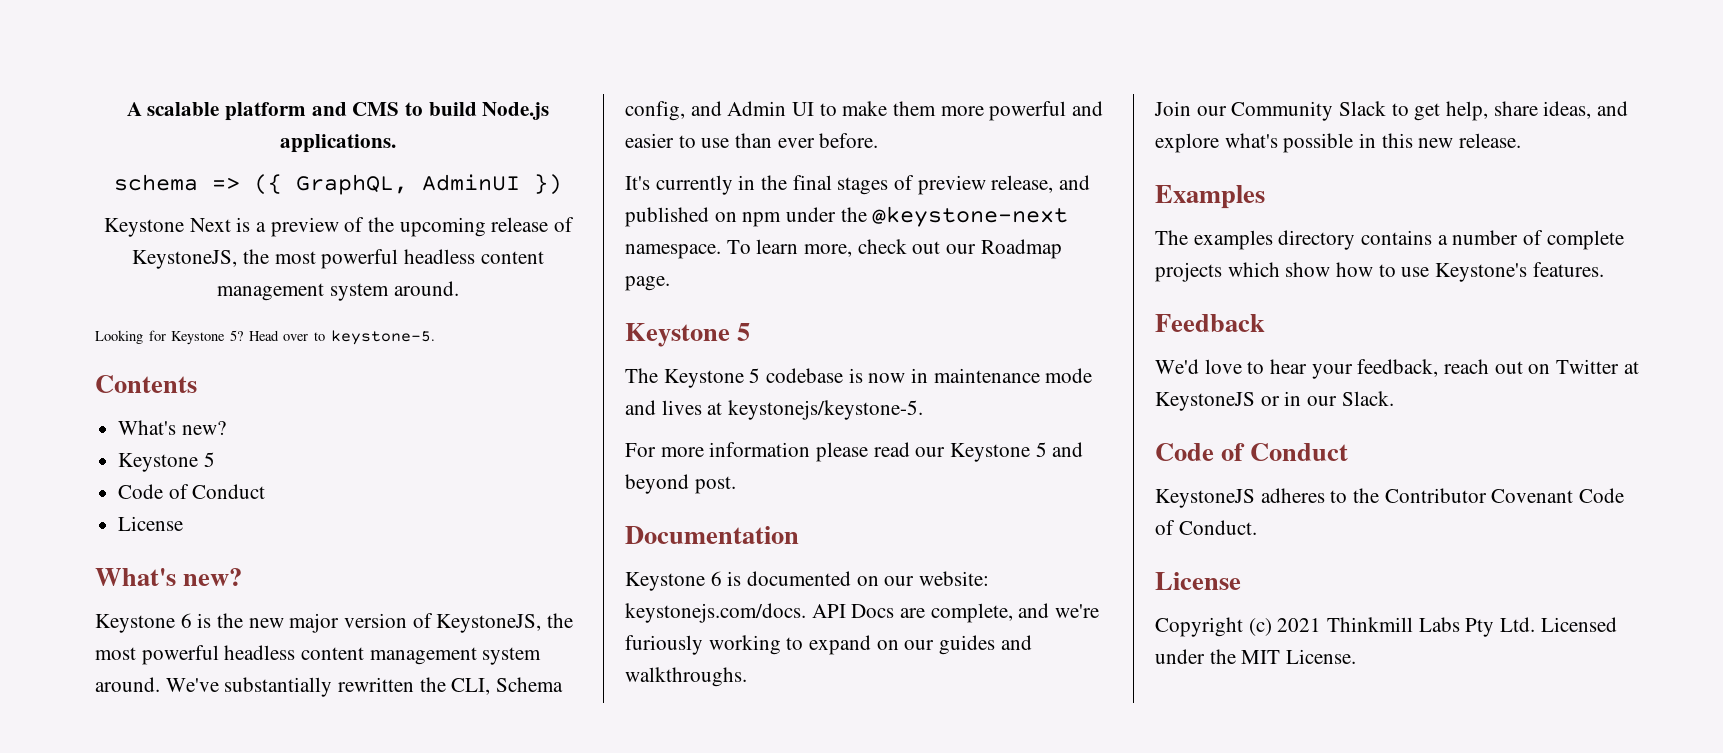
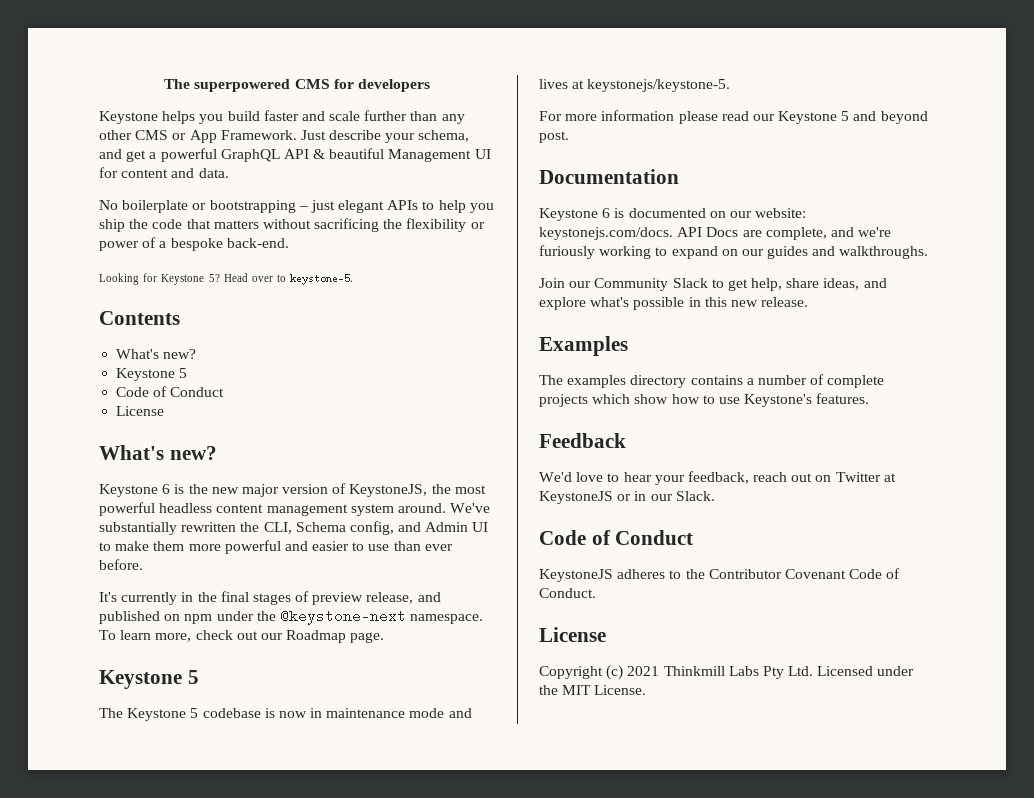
[126,102,550,121] [280,134,396,153] [114,174,562,195] [103,217,575,237] [132,249,544,269] [217,281,459,301] A scalable platform and CMS to build Node.js applications. // schema => ({ GraphQL, AdminUI }) // Keystone Next is a preview of the upcoming release of KeystoneJS, the most powerful headless content management system around. -> [164,79,430,92] [99,110,465,124] [99,130,470,143] [99,148,491,162] [99,167,229,178] [99,200,494,213] [99,218,485,232] [99,237,289,251] The superpowered CMS for developers // Keystone helps you build faster and scale further than any other CMS or App Framework. Just describe your schema, and get a powerful GraphQL API & beautiful Management UI for content and data. // No boilerplate or bootstrapping – just elegant APIs to help you ship the code that matters without sacrificing the flexibility or power of a bespoke back-end.

